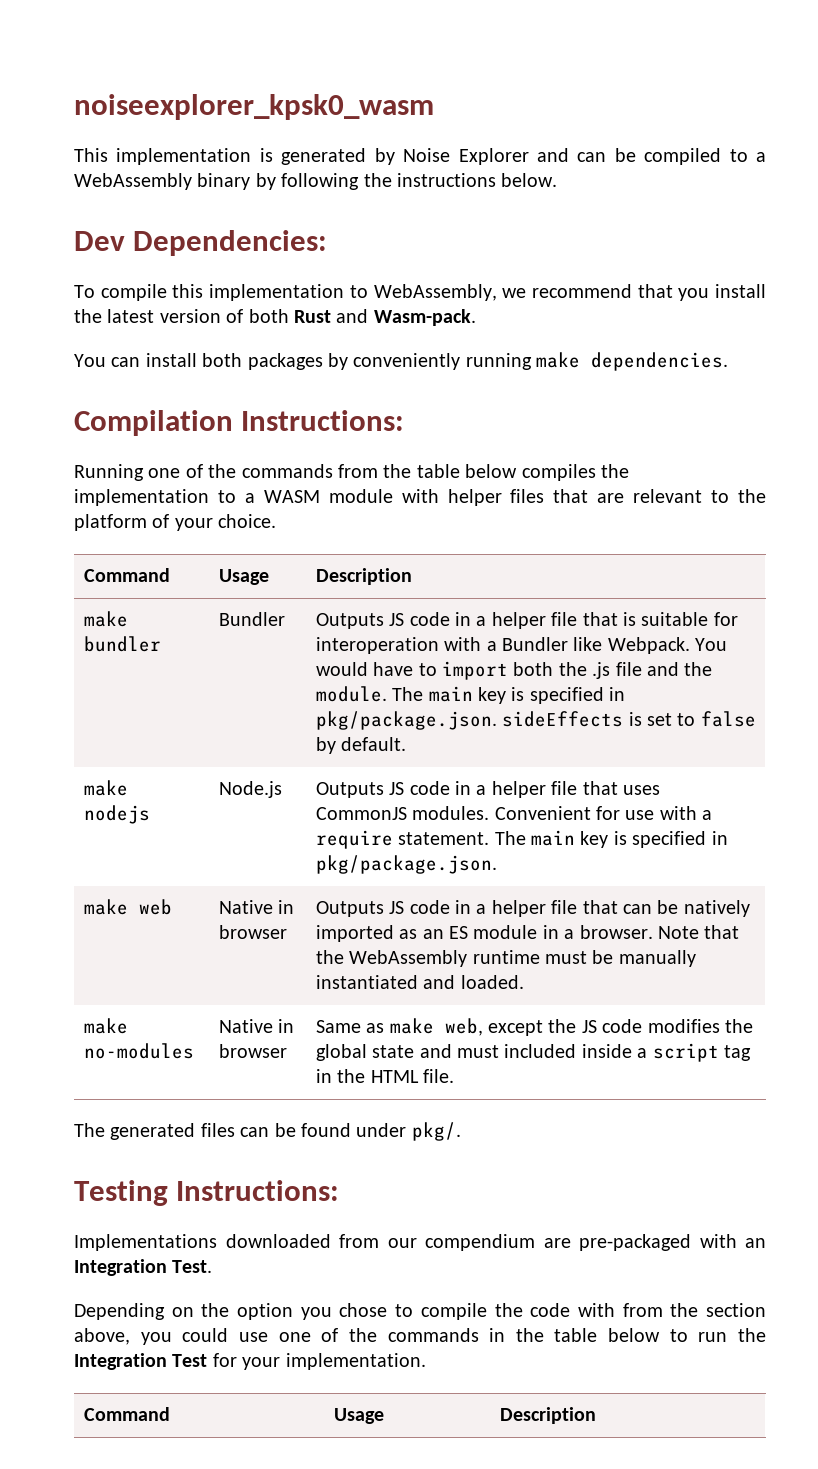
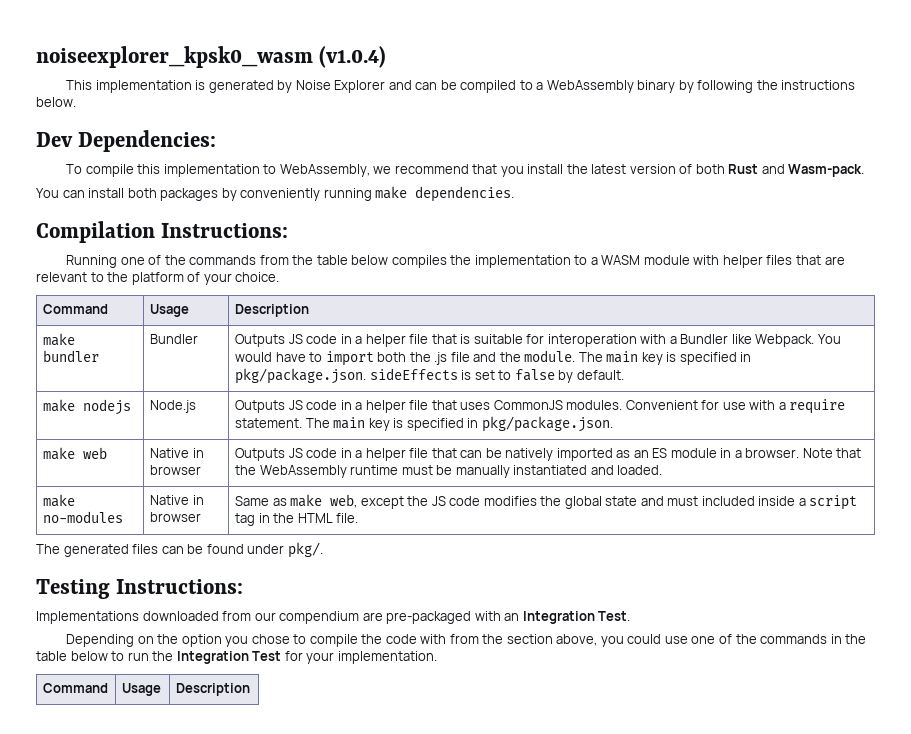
(434, 107) none -> [319,46,387,68] (v1.0.4)

